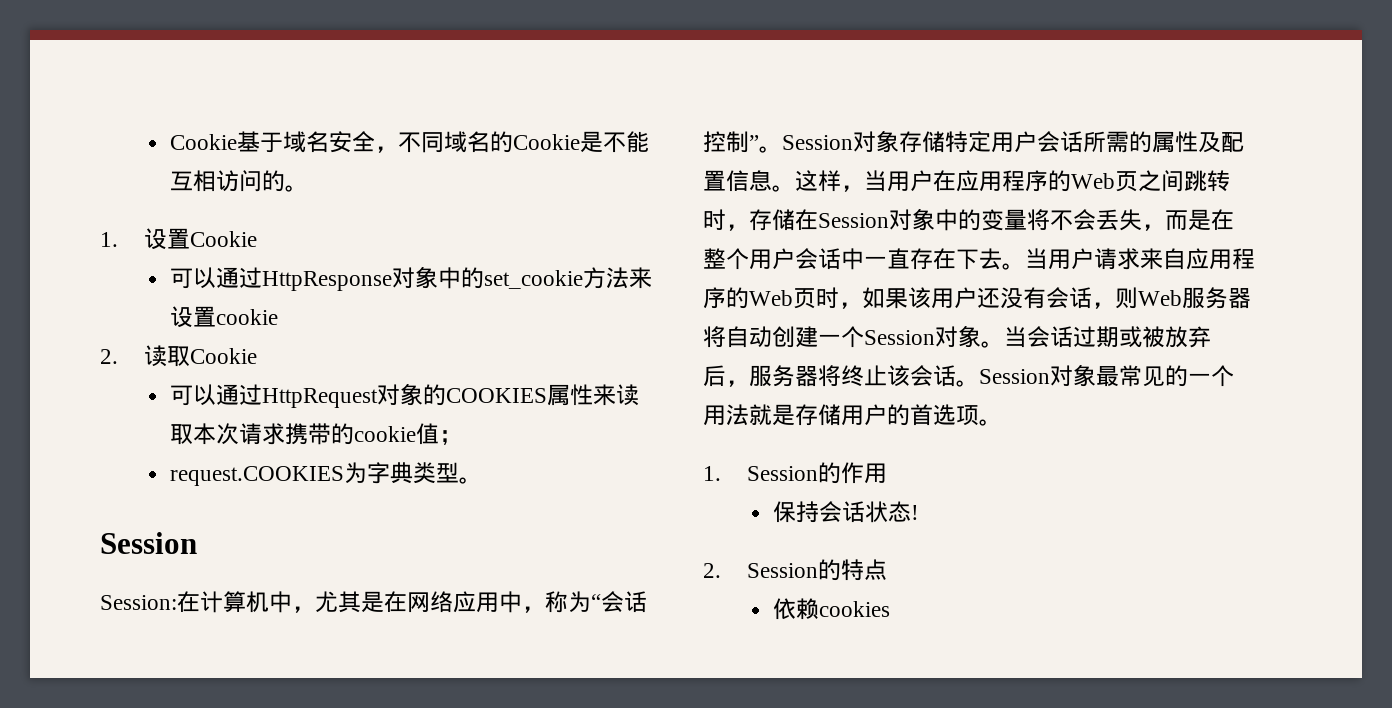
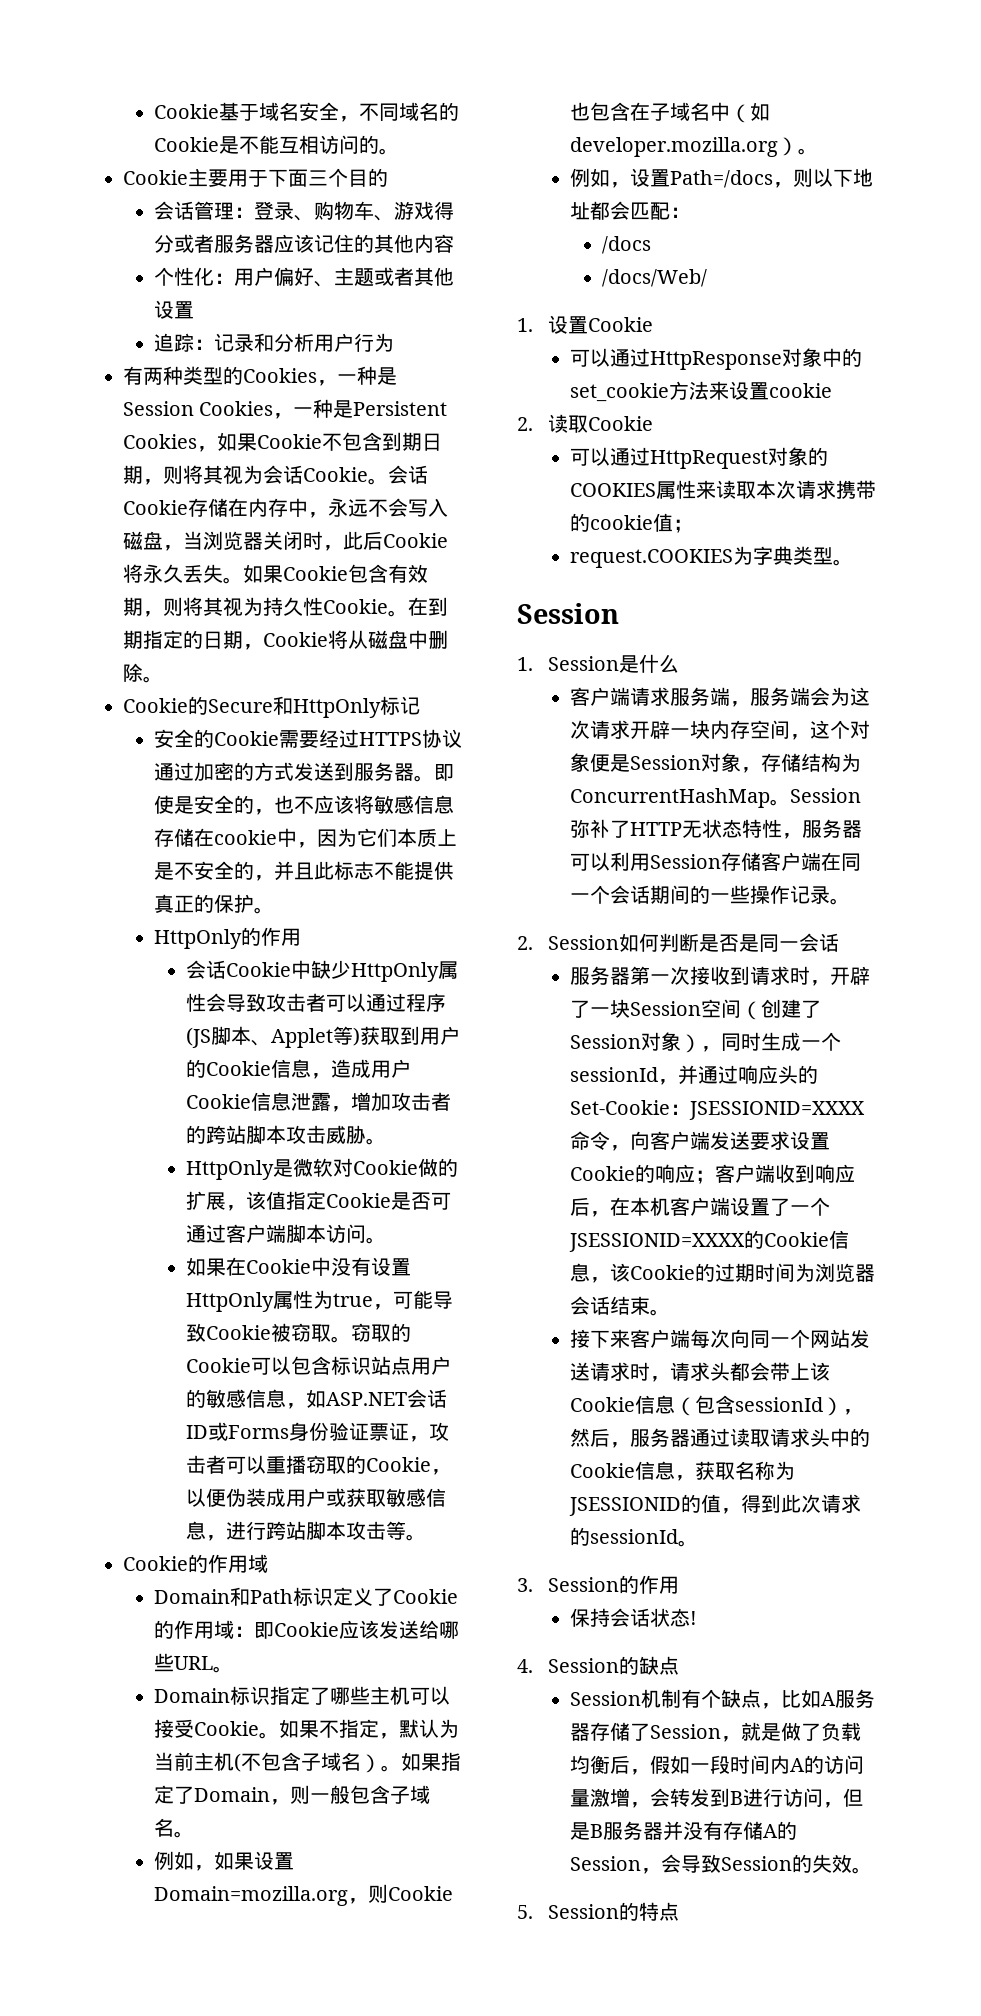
(308, 188) none -> [123,168,388,187] [154,201,455,221] [154,234,455,253] [154,267,455,287] [154,300,195,319] [154,333,395,352] [123,366,397,386] [123,399,448,419] [123,432,442,452] [123,465,428,485] [123,498,448,518] [123,531,448,551] [123,564,428,584] [123,597,448,617] [123,630,448,650] [123,663,163,683] [123,696,420,718] [154,729,463,748] [154,762,455,782] [154,795,455,815] [154,828,458,848] [154,861,455,881] [154,894,275,914] [154,927,302,949] [185,960,458,982] [185,993,446,1012] [185,1026,460,1048] [185,1059,411,1079] [185,1092,451,1112] [185,1125,386,1145] [185,1158,458,1180] [185,1191,451,1211] [185,1224,386,1244] [185,1257,411,1276] [185,1290,453,1312] [185,1323,411,1343] [185,1356,451,1375] [185,1389,447,1409] [185,1422,449,1442] [185,1455,451,1475] [185,1488,446,1507] [185,1521,426,1541] [123,1554,268,1573] [154,1587,459,1606] [154,1620,460,1639] [154,1653,234,1673] [154,1686,451,1705] [154,1719,460,1739] [154,1752,462,1773] [154,1785,431,1805] [154,1818,195,1838] [154,1851,295,1871] [154,1884,454,1906] [570,102,771,123] [570,137,819,157] [570,168,874,188] [570,201,691,220] [601,236,651,254] [601,269,707,287] // Cookie主要用于下面三个目的 // 会话管理：登录、购物车、游戏得分或者服务器应该记住的其他内容 // 个性化：用户偏好、主题或者其他设置 // 追踪：记录和分析用户行为 // 有两种类型的Cookies，一种是Session Cookies，一种是Persistent Cookies，如果Cookie不包含到期日期，则将其视为会话Cookie。会话Cookie存储在内存中，永远不会写入磁盘，当浏览器关闭时，此后Cookie将永久丢失。如果Cookie包含有效期，则将其视为持久性Cookie。在到期指定的日期，Cookie将从磁盘中删除。 // Cookie的Secure和HttpOnly标记 // 安全的Cookie需要经过HTTPS协议通过加密的方式发送到服务器。即使是安全的，也不应该将敏感信息存储在cookie中，因为它们本质上是不安全的，并且此标志不能提供真正的保护。 // HttpOnly的作用 // 会话Cookie中缺少HttpOnly属性会导致攻击者可以通过程序(JS脚本、Applet等)获取到用户的Cookie信息，造成用户Cookie信息泄露，增加攻击者的跨站脚本攻击威胁。 // HttpOnly是微软对Cookie做的扩展，该值指定Cookie是否可通过客户端脚本访问。 // 如果在Cookie中没有设置HttpOnly属性为true，可能导致Cookie被窃取。窃取的Cookie可以包含标识站点用户的敏感信息，如ASP.NET会话ID或Forms身份验证票证，攻击者可以重播窃取的Cookie，以便伪装成用户或获取敏感信息，进行跨站脚本攻击等。 // Cookie的作用域 // Domain和Path标识定义了Cookie的作用域：即Cookie应该发送给哪些URL。 // Domain标识指定了哪些主机可以接受Cookie。如果不指定，默认为当前主机(不包含子域名）。如果指定了Domain，则一般包含子域名。 // 例如，如果设置Domain=mozilla.org，则Cookie也包含在子域名中（如developer.mozilla.org）。 // 例如，设置Path=/docs，则以下地址都会匹配： // /docs // /docs/Web/
[100,591,647,613] [703,130,1244,153] [703,170,1230,192] [703,208,1234,231] [703,248,1255,270] [703,287,1251,309] [703,325,1211,348] [703,364,1234,387] [703,404,1002,426] [703,466,721,481] Session:在计算机中，尤其是在网络应用中，称为“会话控制”。Session对象存储特定用户会话所需的属性及配置信息。这样，当用户在应用程序的Web页之间跳转时，存储在Session对象中的变量将不会丢失，而是在整个用户会话中一直存在下去。当用户请求来自应用程序的Web页时，如果该用户还没有会话，则Web服务器将自动创建一个Session对象。当会话过期或被放弃后，服务器将终止该会话。Session对象最常见的一个用法就是存储用户的首选项。 // 1. -> [517,654,680,673] [570,687,871,707] [570,720,871,740] [570,753,862,773] [570,788,862,808] [570,819,863,839] [570,852,862,871] [570,885,851,905] [517,933,840,952] [570,966,871,986] [570,999,822,1020] [570,1032,842,1053] [570,1065,819,1085] [570,1100,866,1120] [570,1131,831,1151] [570,1164,856,1184] [570,1197,831,1217] [569,1230,850,1252] [570,1263,876,1283] [570,1296,671,1316] [570,1329,871,1348] [570,1362,831,1382] [570,1395,864,1416] [570,1428,871,1448] [570,1461,796,1481] [569,1494,862,1516] [570,1527,699,1547] [517,1578,533,1592] 1. Session是什么 // 客户端请求服务端，服务端会为这次请求开辟一块内存空间，这个对象便是Session对象，存储结构为ConcurrentHashMap。Session弥补了HTTP无状态特性，服务器可以利用Session存储客户端在同一个会话期间的一些操作记录。 // 2. Session如何判断是否是同一会话 // 服务器第一次接收到请求时，开辟了一块Session空间（创建了Session对象），同时生成一个sessionId，并通过响应头的Set-Cookie：JSESSIONID=XXXX命令，向客户端发送要求设置Cookie的响应；客户端收到响应后，在本机客户端设置了一个JSESSIONID=XXXX的Cookie信息，该Cookie的过期时间为浏览器会话结束。 // 接下来客户端每次向同一个网站发送请求时，请求头都会带上该Cookie信息（包含sessionId），然后，服务器通过读取请求头中的Cookie信息，获取名称为JSESSIONID的值，得到此次请求的sessionId。 // 3.
[703,563,721,578] 2. -> [517,1656,680,1675] [570,1689,876,1709] [570,1722,862,1742] [570,1755,865,1775] [570,1788,864,1808] [570,1821,798,1841] [570,1854,873,1874] [517,1905,533,1919] 4. Session的缺点 // Session机制有个缺点，比如A服务器存储了Session，就是做了负载均衡后，假如一段时间内A的访问量激增，会转发到B进行访问，但是B服务器并没有存储A的Session，会导致Session的失效。 // 5.
[772,598,890,620] // 依赖cookies -> (680, 1911) none

